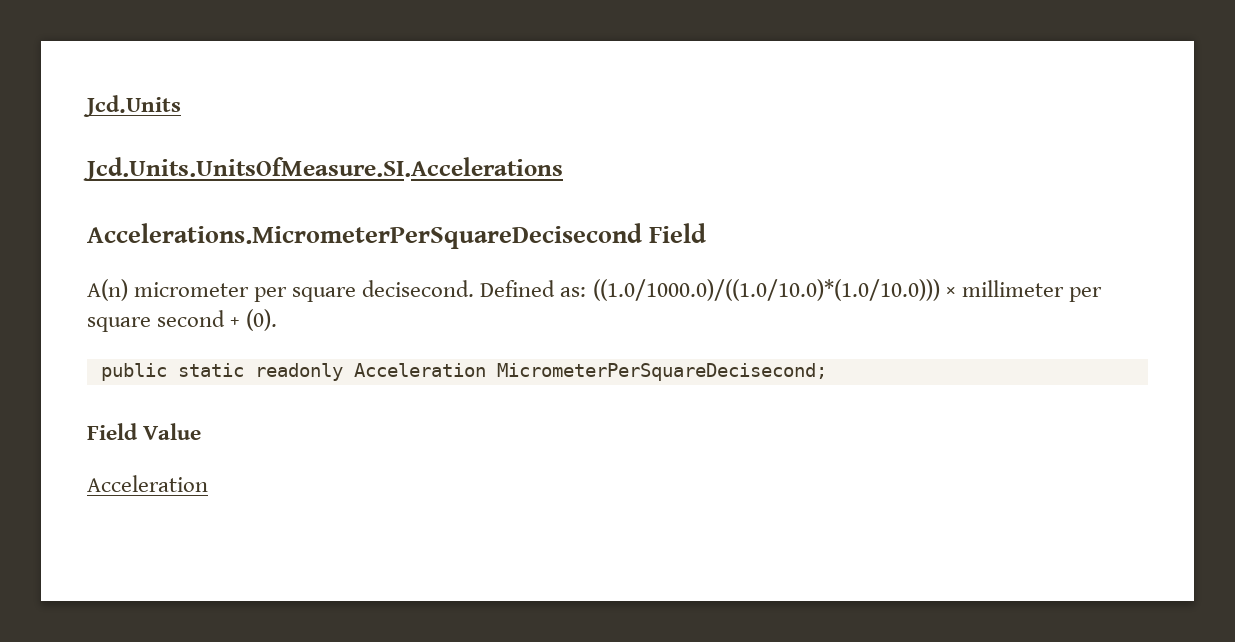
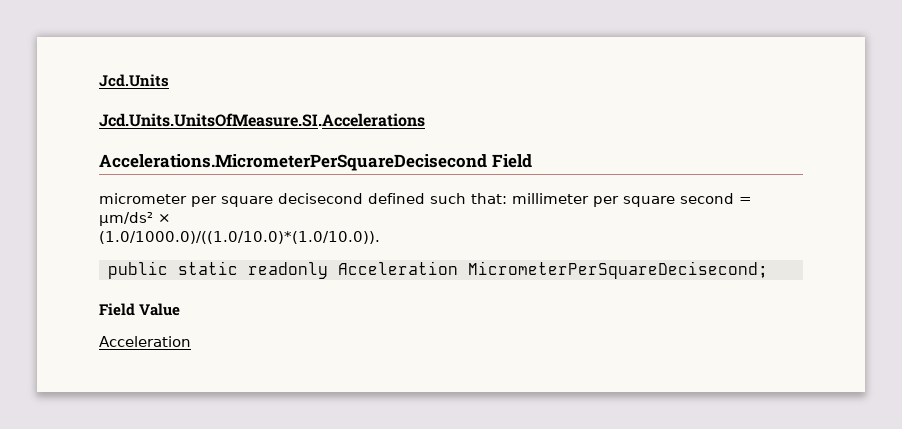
[87,279,128,301] A(n) -> (532, 161) none
[362,279,1102,302] [87,309,278,332] decisecond. Defined as: ((1.0/1000.0)/((1.0/10.0)*(1.0/10.0))) × millimeter per square second + (0). -> [278,193,752,207] [99,212,171,226] [99,231,380,244] decisecond defined such that: millimeter per square second = μm/ds² × // (1.0/1000.0)/((1.0/10.0)*(1.0/10.0)).

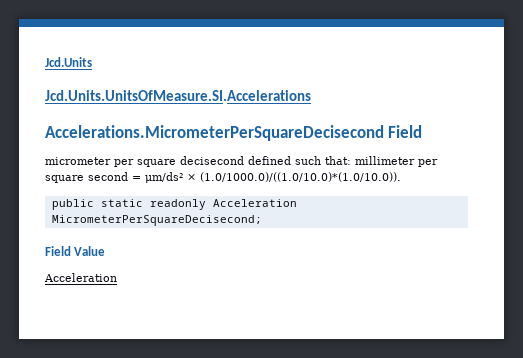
(171, 218) // -> (196, 177) none

